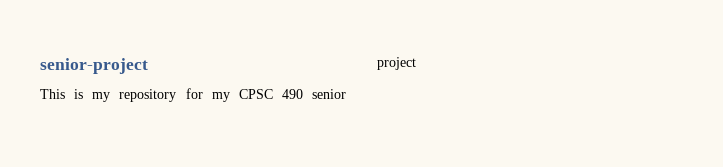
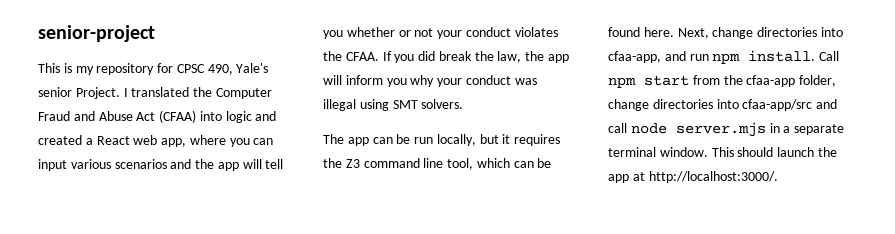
[211,89,346,102] [377,57,416,70] my CPSC 490 senior project -> [176,63,269,75] [38,87,272,99] [38,110,277,123] [38,135,274,147] [38,159,284,171] [323,27,558,39] [323,51,570,63] [323,75,537,87] [323,99,464,111] [323,134,561,146] [323,158,552,170] [608,27,843,39] [608,50,840,64] [608,75,837,88] [608,99,838,111] [608,122,845,137] [608,147,837,157] [608,171,778,183] CPSC 490, Yale's senior Project. I translated the Computer Fraud and Abuse Act (CFAA) into logic and created a React web app, where you can input various scenarios and the app will tell you whether or not your conduct violates the CFAA. If you did break the law, the app will inform you why your conduct was illegal using SMT solvers. // The app can be run locally, but it requires the Z3 command line tool, which can be found here. Next, change directories into cfaa-app, and run npm install. Call npm start from the cfaa-app folder, change directories into cfaa-app/src and call node server.mjs in a separate terminal window. This should launch the app at http://localhost:3000/.

